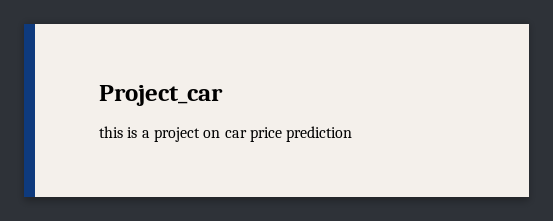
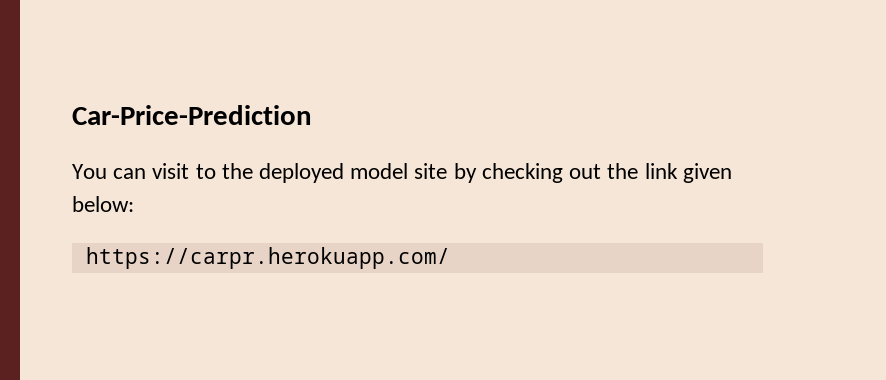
[99,85,223,106] [99,126,353,142] Project_car // this is a project on car price prediction -> [72,105,312,125] [72,163,732,183] [72,196,134,212] [85,247,450,269] Car-Price-Prediction // You can visit to the deployed model site by checking out the link given below: // https://carpr.herokuapp.com/

